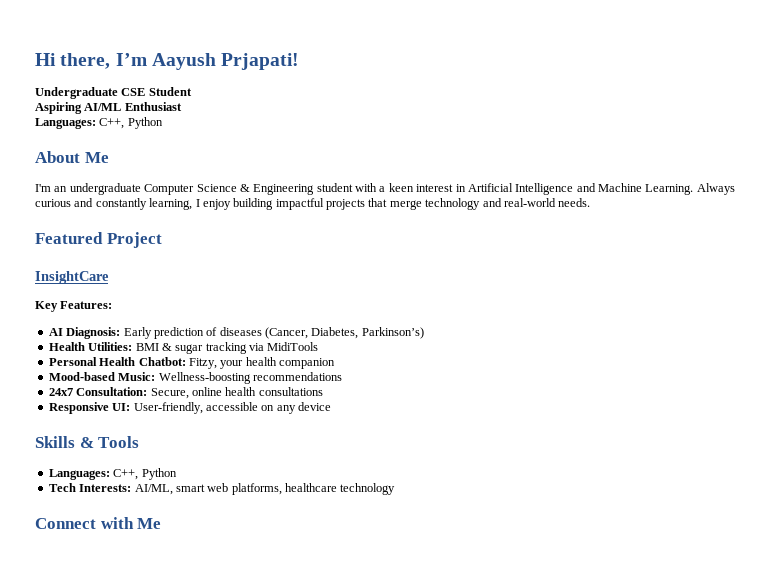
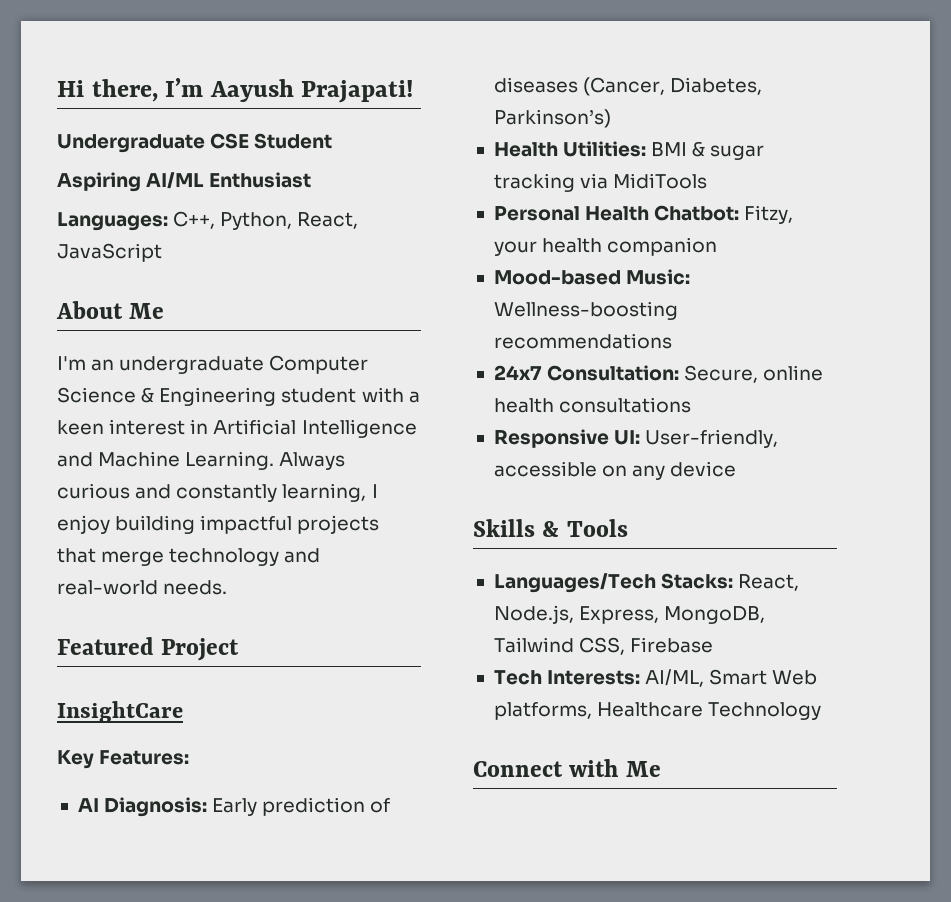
[221,53,300,70] Prjapati! -> [301,80,414,103] Prajapati!
[127,117,163,129] Python -> [220,212,359,230] [57,243,162,262] Python, React, JavaScript
[48,468,177,480] [48,483,396,495] Languages: C++, Python // Tech Interests: AI/ML, smart web platforms, healthcare technology -> [493,573,800,593] [493,605,766,624] [493,637,714,655] [493,669,818,687] [493,702,822,720] Languages/Tech Stacks: React, Node.js, Express, MongoDB, Tailwind CSS, Firebase // Tech Interests: AI/ML, Smart Web platforms, Healthcare Technology

